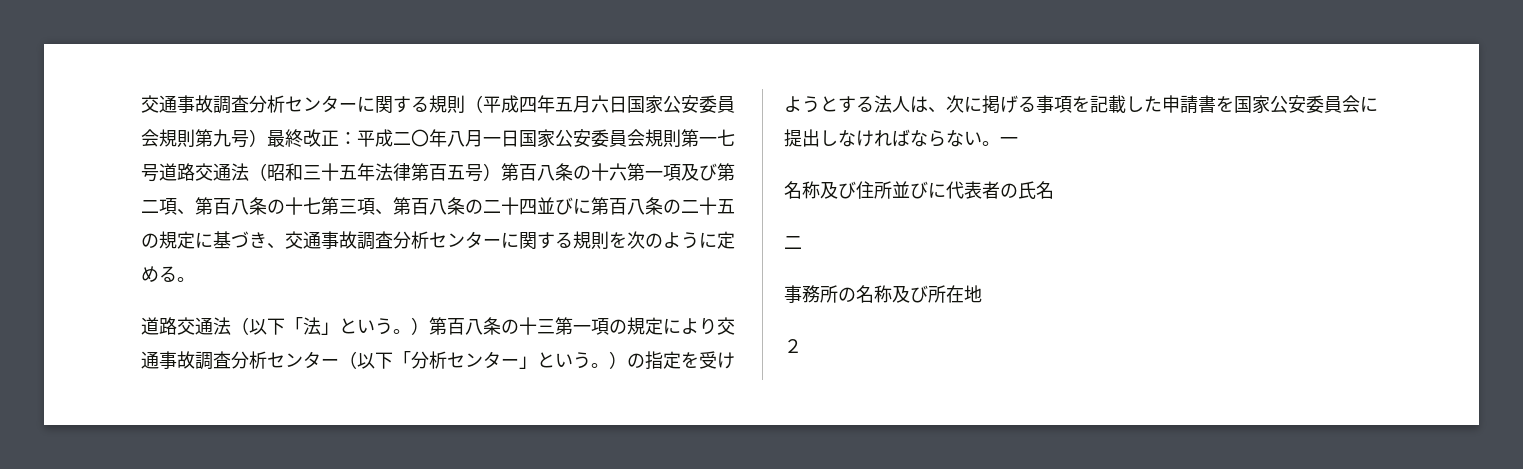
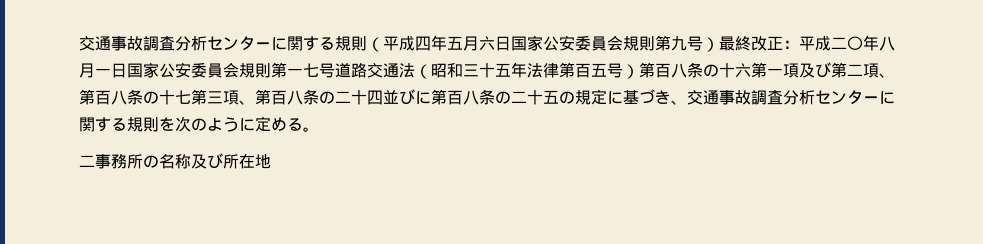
[141,317,735,335] [141,351,735,370] [784,95,1378,114] [784,129,1018,147] [784,181,1054,199] [784,236,802,249] // 道路交通法（以下「法」という。）第百八条の十三第一項の規定により交通事故調査分析センター（以下「分析センター」という。）の指定を受けようとする法人は、次に掲げる事項を記載した申請書を国家公安委員会に提出しなければならない。一 // 名称及び住所並びに代表者の氏名 // 二 // -> [79,155,95,167] // 二
[784,339,802,353] // ２ -> (271, 161) none

